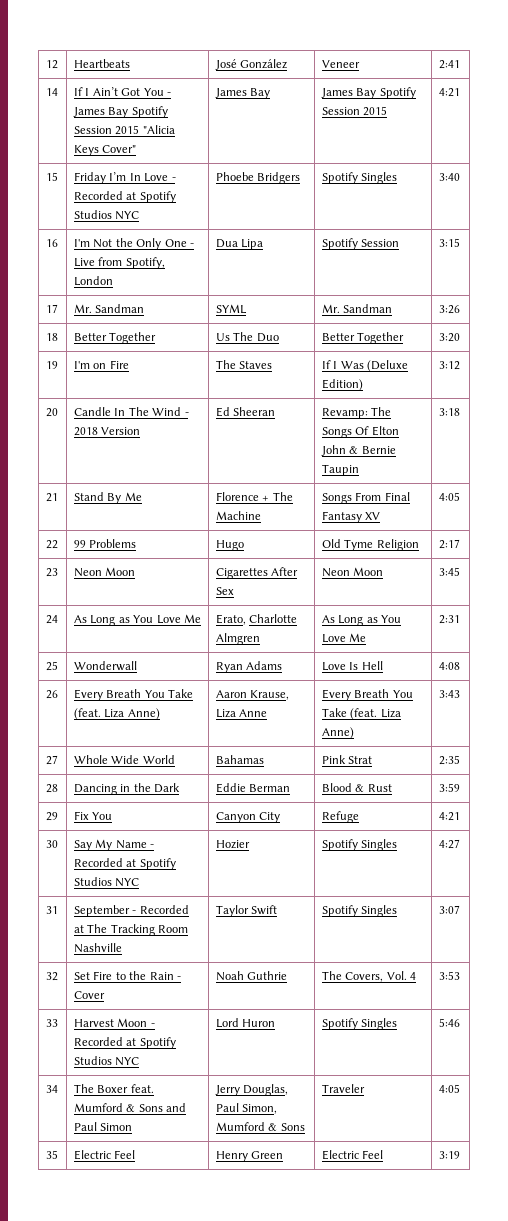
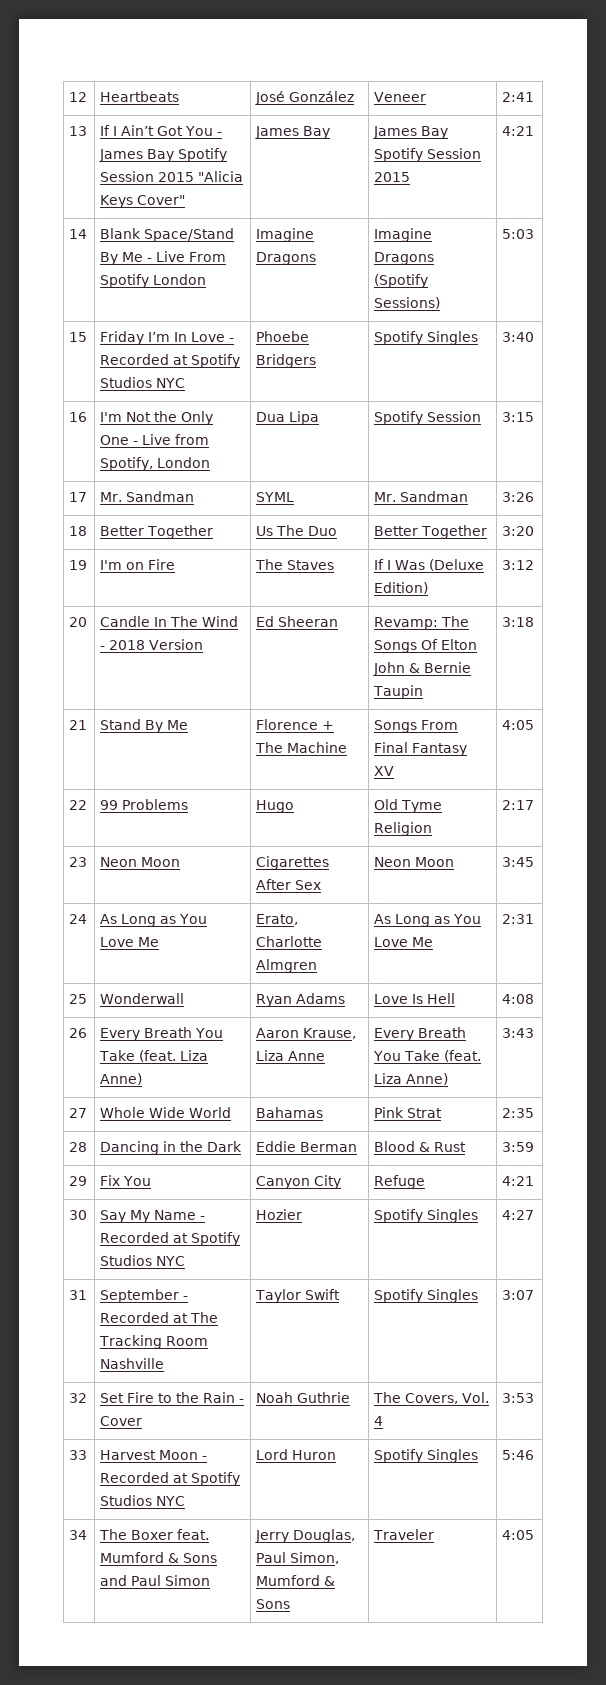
[45,88,58,96] 14 -> [69,126,88,136] 13
(460, 92) none -> [69,229,88,239] [100,228,235,242] [100,251,227,265] [100,274,207,288] [256,228,315,242] [256,252,317,265] [374,228,433,242] [374,252,435,265] [374,274,429,288] [374,297,441,309] [502,229,535,239] // 14 | Blank Space/Stand By Me - Live From Spotify London | Imagine Dragons | Imagine Dragons (Spotify Sessions) | 5:03
[45,1150,58,1159] [73,1150,136,1160] [215,1151,284,1162] [321,1150,384,1160] [438,1151,460,1159] // 35 | Electric Feel | Henry Green | Electric Feel | 3:19 -> (535, 1535) none

